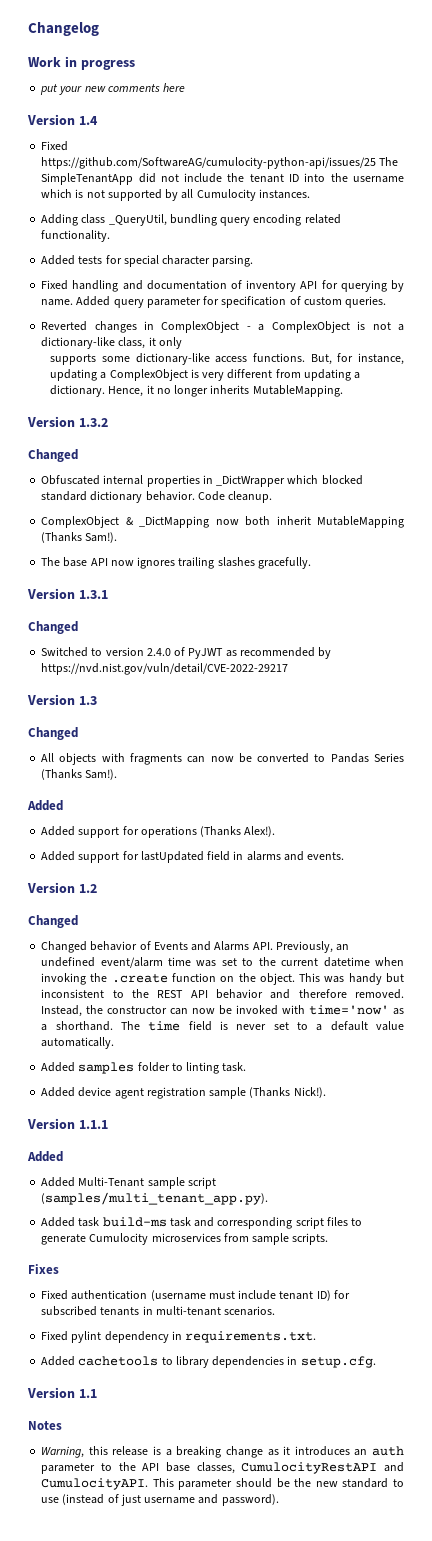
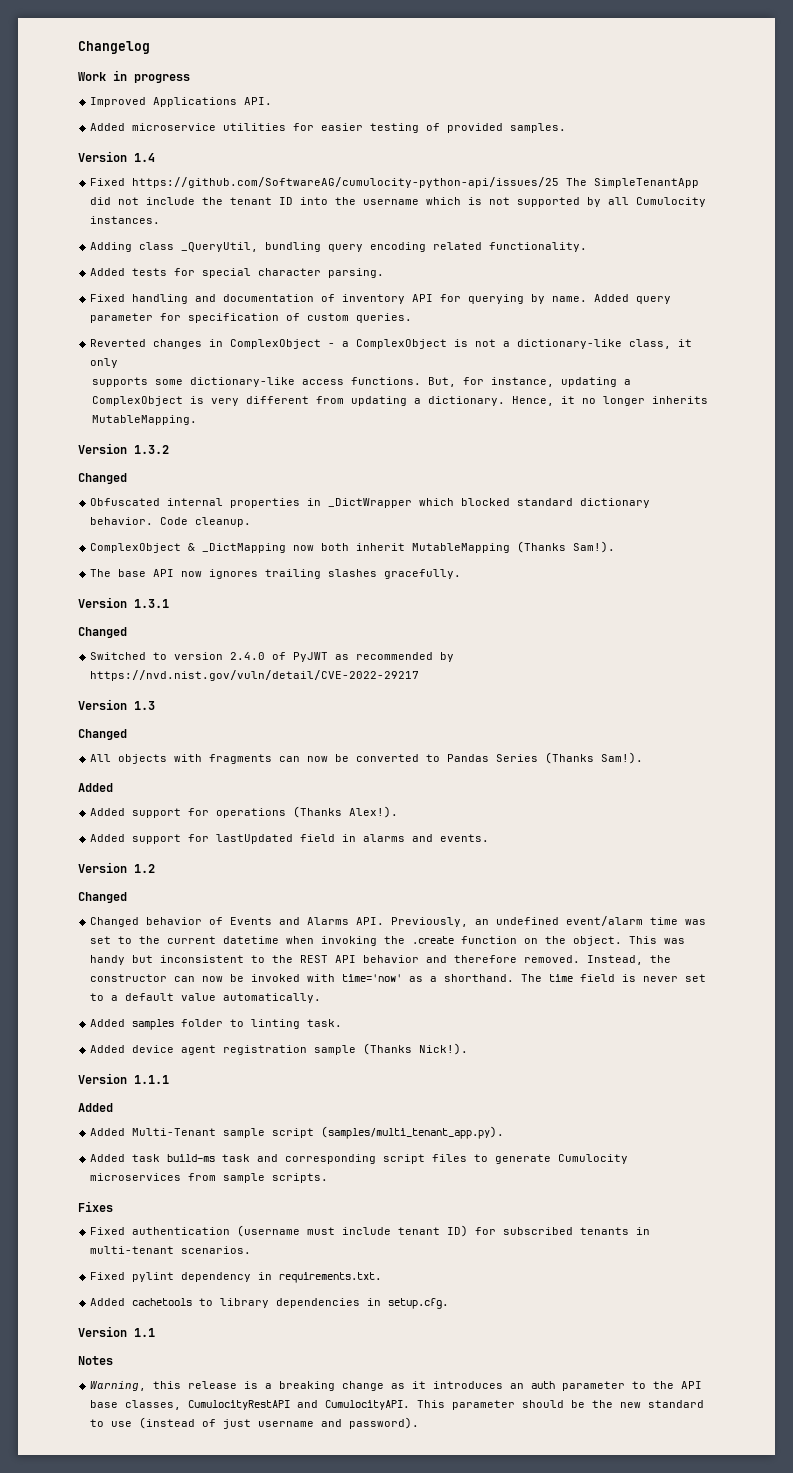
[40,83,186,95] put your new comments here -> [90,97,273,107] [90,123,567,133] Improved Applications API. // Added microservice utilities for easier testing of provided samples.

